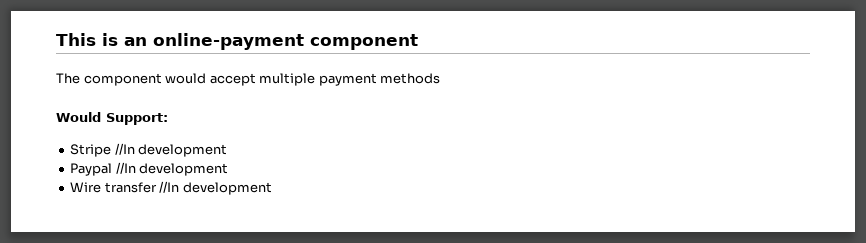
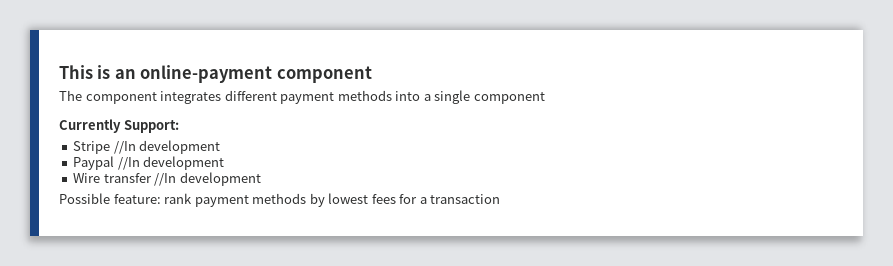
[165,73,441,86] [56,112,101,122] would accept multiple payment methods // Would -> [160,90,545,104] [59,119,121,133] integrates different payment methods into a single component // Currently
(272, 188) none -> [59,193,501,207] // Possible feature: rank payment methods by lowest fees for a transaction

